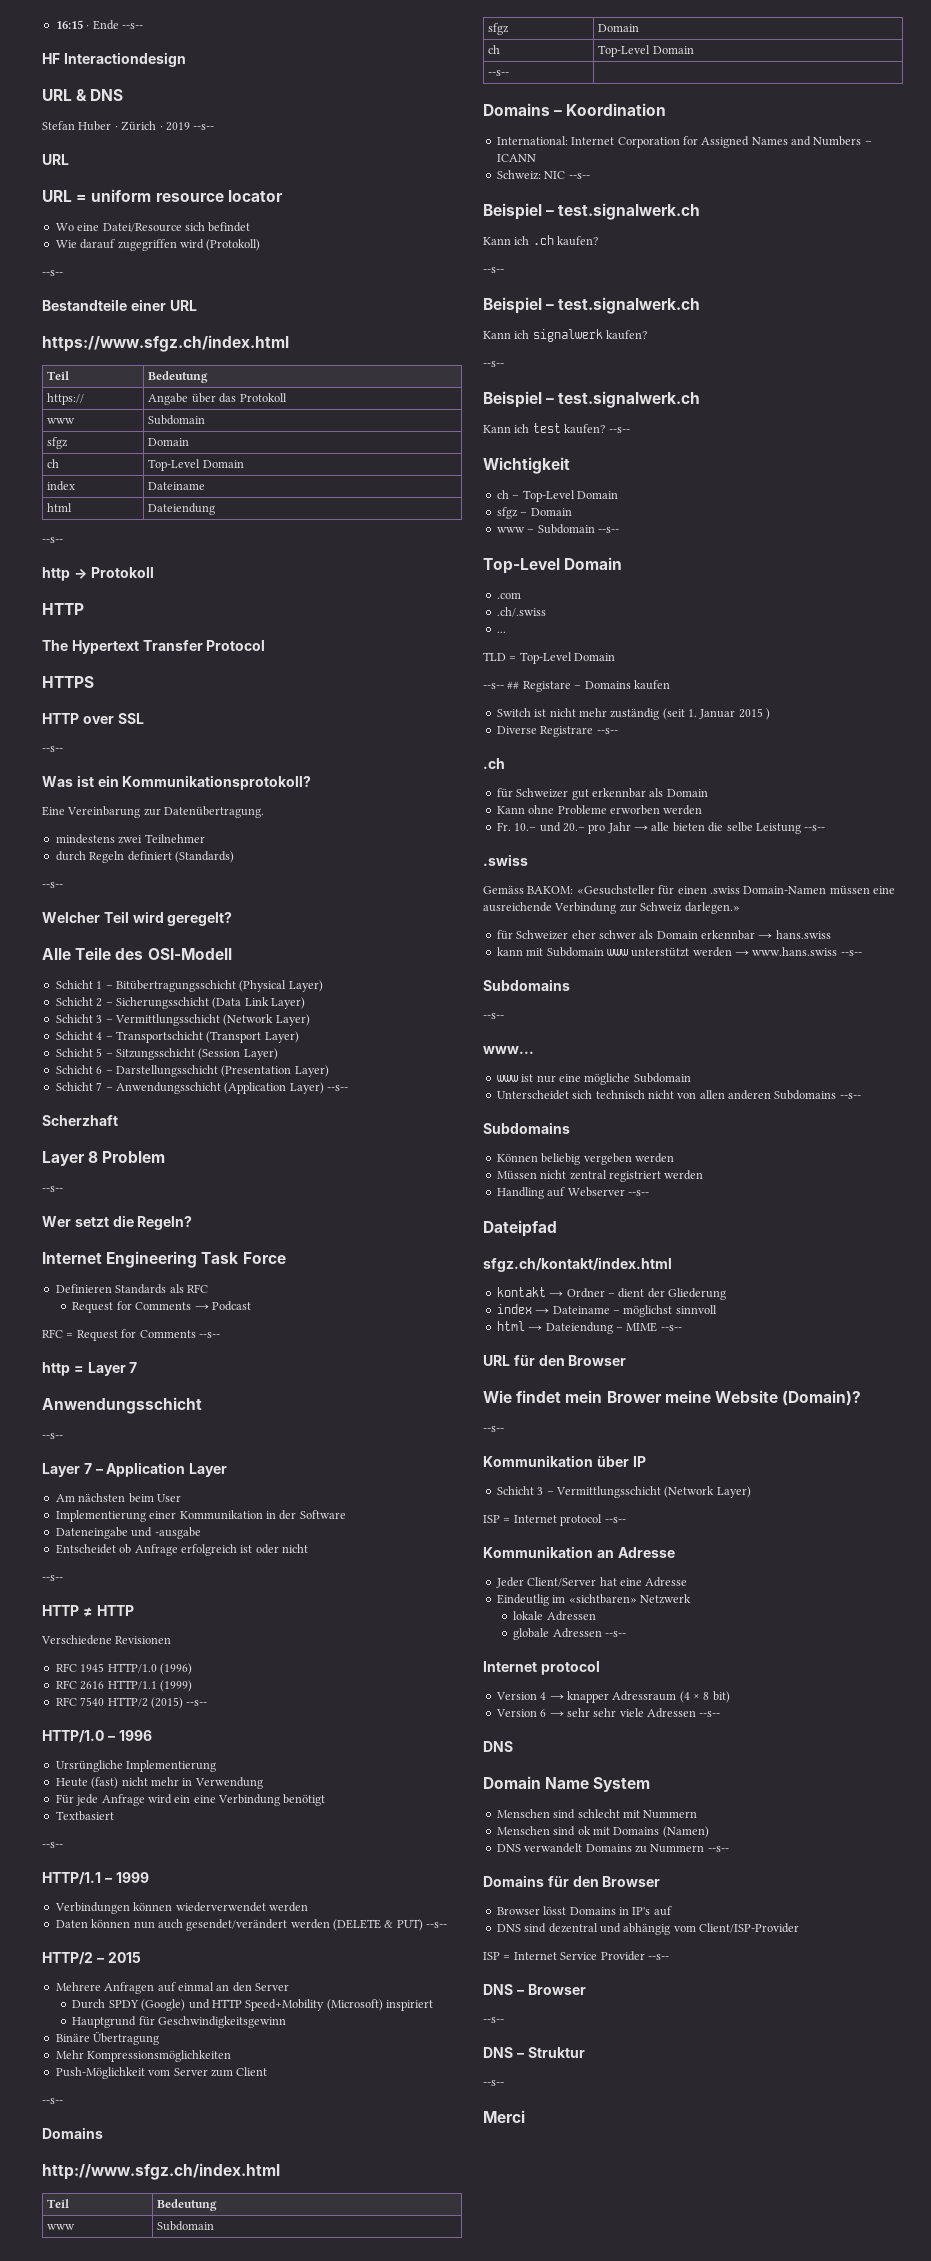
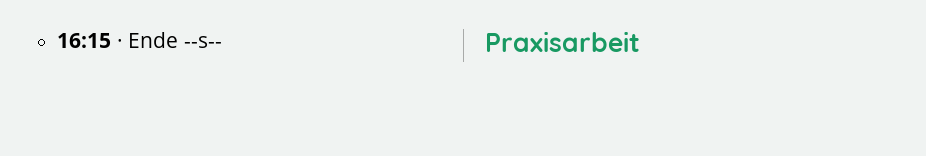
[42,52,186,67] [42,89,124,101] [42,121,215,131] [42,154,69,165] [42,189,283,202] [55,222,251,232] [55,239,261,251] [42,270,63,276] [42,299,197,311] [42,335,289,352] [47,371,70,380] [148,371,209,383] [47,393,85,405] [148,393,287,405] [47,418,76,424] [148,415,206,425] [47,437,69,449] [148,438,190,446] [47,459,60,468] [148,459,244,471] [47,481,76,491] [148,482,206,490] [47,503,73,512] [148,503,216,515] [42,537,63,543] [42,567,154,581] [42,603,84,615] [42,640,266,654] [42,676,94,688] [42,713,144,724] [42,746,63,752] [42,775,312,790] [42,806,265,818] [55,834,205,844] [55,851,234,863] [42,882,63,888] [42,911,233,926] [42,947,232,960] [55,980,323,992] [55,997,305,1009] [55,1014,310,1026] [55,1031,299,1043] [55,1048,278,1060] [55,1065,329,1077] [55,1082,348,1094] [42,1115,118,1126] [42,1151,166,1166] [42,1186,63,1192] [42,1215,193,1230] [42,1251,286,1268] [55,1284,208,1294] [72,1301,251,1313] [42,1329,220,1341] [42,1362,138,1376] [42,1397,202,1414] [42,1433,63,1439] [42,1462,228,1477] [55,1493,181,1503] [55,1510,346,1522] [55,1527,201,1539] [55,1544,308,1556] [42,1575,63,1581] [42,1605,134,1617] [41,1635,172,1645] [55,1663,192,1675] [55,1680,192,1692] [55,1697,208,1709] [42,1730,152,1743] [55,1760,217,1772] [55,1777,263,1789] [55,1794,326,1806] [55,1811,114,1821] [42,1842,63,1848] [42,1872,149,1885] [54,1902,308,1914] [55,1919,448,1931] [42,1952,141,1965] [55,1982,289,1994] [72,1999,434,2011] [72,2016,287,2028] [55,2032,160,2045] [55,2050,232,2062] [55,2067,268,2079] [42,2098,63,2104] [42,2127,103,2139] [42,2163,280,2180] [47,2199,70,2208] [157,2199,218,2211] [47,2224,76,2230] [157,2221,215,2231] [488,23,510,35] [598,24,640,32] [488,45,501,54] [598,45,694,57] [488,70,510,76] [483,103,667,116] [496,136,872,148] [496,154,536,162] [496,170,590,180] [483,203,701,220] [483,235,599,246] [483,267,504,273] [483,297,701,314] [483,329,648,342] [483,361,504,367] [483,391,701,408] [483,423,630,434] [483,457,570,474] [496,490,618,502] [496,507,572,519] [496,524,619,534] [483,557,623,574] [496,592,521,599] [496,607,546,617] [496,631,506,633] [483,652,616,664] [483,680,670,692] [496,708,771,720] [496,726,618,737] [483,758,505,769] [496,788,708,800] [496,805,703,815] [496,822,826,834] [483,854,528,866] [483,885,895,895] [483,902,740,914] [496,930,831,940] [496,947,862,957] [483,979,570,991] [483,1013,504,1019] [483,1046,534,1054] [496,1073,691,1085] [496,1090,861,1100] [483,1122,570,1134] [496,1153,674,1165] [496,1170,704,1182] [496,1187,649,1199] [483,1220,557,1237] [483,1257,672,1272] [496,1287,726,1300] [496,1304,717,1317] [496,1321,682,1334] [483,1355,627,1366] [483,1390,862,1406] [483,1426,504,1432] [483,1455,646,1467] [496,1486,751,1498] [483,1514,626,1526] [483,1546,675,1558] [495,1577,688,1588] [496,1594,691,1606] [513,1611,596,1621] [513,1628,627,1640] [483,1661,600,1675] [495,1691,730,1703] [495,1708,721,1718] [483,1741,513,1752] [483,1776,651,1792] [496,1809,698,1819] [496,1826,709,1838] [496,1843,729,1853] [483,1875,661,1887] [496,1906,672,1916] [496,1923,799,1935] [483,1951,669,1961] [483,1984,586,1995] [483,2017,504,2023] [483,2047,585,2058] [483,2080,504,2086] [483,2110,525,2123] HF Interactiondesign // URL & DNS // Stefan Huber · Zürich · 2019 --s-- // URL // URL = uniform resource locator // Wo eine Datei/Resource sich befindet // Wie darauf zugegriffen wird (Protokoll) // --s-- // Bestandteile einer URL // https://www.sfgz.ch/index.html // Teil | Bedeutung // https:// | Angabe über das Protokoll // www | Subdomain // sfgz | Domain // ch | Top-Level Domain // index | Dateiname // html | Dateiendung // --s-- // http → Protokoll // HTTP // The Hypertext Transfer Protocol // HTTPS // HTTP over SSL // --s-- // Was ist ein Kommunikationsprotokoll? // Eine Vereinbarung zur Datenübertragung. // mindestens zwei Teilnehmer // durch Regeln definiert (Standards) // --s-- // Welcher Teil wird geregelt? // Alle Teile des OSI-Modell // Schicht 1 – Bitübertragungsschicht (Physical Layer) // Schicht 2 – Sicherungsschicht (Data Link Layer) // Schicht 3 – Vermittlungsschicht (Network Layer) // Schicht 4 – Transportschicht (Transport Layer) // Schicht 5 – Sitzungsschicht (Session Layer) // Schicht 6 – Darstellungsschicht (Presentation Layer) // Schicht 7 – Anwendungsschicht (Application Layer) --s-- // Scherzhaft // Layer 8 Problem // --s-- // Wer setzt die Regeln? // Internet Engineering Task Force // Definieren Standards als RFC // Request for Comments → Podcast // RFC = Request for Comments --s-- // http = Layer 7 // Anwendungsschicht // --s-- // Layer 7 – Application Layer // Am nächsten beim User // Implementierung einer Kommunikation in der Software // Dateneingabe und -ausgabe // Entscheidet ob Anfrage erfolgreich ist oder nicht // --s-- // HTTP ≠ HTTP // Verschiedene Revisionen // RFC 1945 HTTP/1.0 (1996) // RFC 2616 HTTP/1.1 (1999) // RFC 7540 HTTP/2 (2015) --s-- // HTTP/1.0 – 1996 // Ursrüngliche Implementierung // Heute (fast) nicht mehr in Verwendung // Für jede Anfrage wird ein eine Verbindung benötigt // Textbasiert // --s-- // HTTP/1.1 – 1999 // Verbindungen können wiederverwendet werden // Daten können nun auch gesendet/verändert werden (DELETE & PUT) --s-- // HTTP/2 – 2015 // Mehrere Anfragen auf einmal an den Server // Durch SPDY (Google) und HTTP Speed+Mobility (Microsoft) inspiriert // Hauptgrund für Geschwindigkeitsgewinn // Binäre Übertragung // Mehr Kompressionsmöglichkeiten // Push-Möglichkeit vom Server zum Client // --s-- // Domains // http://www.sfgz.ch/index.html // Teil | Bedeutung // www | Subdomain // sfgz | Domain // ch | Top-Level Domain // --s-- | // Domains – Koordination // International: Internet Corporation for Assigned Names and Numbers – ICANN // Schweiz: NIC --s-- // Beispiel – test.signalwerk.ch // Kann ich .ch kaufen? // --s-- // Beispiel – test.signalwerk.ch // Kann ich signalwerk kaufen? // --s-- // Beispiel – test.signalwerk.ch // Kann ich test kaufen? --s-- // Wichtigkeit // ch – Top-Level Domain // sfgz – Domain // www – Subdomain --s-- // Top-Level Domain // .com // .ch/.swiss // ... // TLD = Top-Level Domain // --s-- ## Registare – Domains kaufen // Switch ist nicht mehr zuständig (seit 1. Januar 2015 ) // Diverse Registrare --s-- // .ch // für Schweizer gut erkennbar als Domain // Kann ohne Probleme erworben werden // Fr. 10.– und 20.– pro Jahr → alle bieten die selbe Leistung --s-- // .swiss // Gemäss BAKOM: «Gesuchsteller für einen .swiss Domain-Namen müssen eine ausreichende Verbindung zur Schweiz darlegen.» // für Schweizer eher schwer als Domain erkennbar → hans.swiss // kann mit Subdomain www unterstützt werden → www.hans.swiss --s-- // Subdomains // --s-- // www... // www ist nur eine mögliche Subdomain // Unterscheidet sich technisch nicht von allen anderen Subdomains --s-- // Subdomains // Können beliebig vergeben werden // Müssen nicht zentral registriert werden // Handling auf Webserver --s-- // Dateipfad // sfgz.ch/kontakt/index.html // kontakt → Ordner – dient der Gliederung // index → Dateiname – möglichst sinnvoll // html → Dateiendung – MIME --s-- // URL für den Browser // Wie findet mein Brower meine Website (Domain)? // --s-- // Kommunikation über IP // Schicht 3 – Vermittlungsschicht (Network Layer) // ISP = Internet protocol --s-- // Kommunikation an Adresse // Jeder Client/Server hat eine Adresse // Eindeutlig im «sichtbaren» Netzwerk // lokale Adressen // globale Adressen --s-- // Internet protocol // Version 4 → knapper Adressraum (4 × 8 bit) // Version 6 → sehr sehr viele Adressen --s-- // DNS // Domain Name System // Menschen sind schlecht mit Nummern // Menschen sind ok mit Domains (Namen) // DNS verwandelt Domains zu Nummern --s-- // Domains für den Browser // Browser lösst Domains in IP's auf // DNS sind dezentral und abhängig vom Client/ISP-Provider // ISP = Internet Service Provider --s-- // DNS – Browser // --s-- // DNS – Struktur // --s-- // Merci -> [485,31,640,52] Praxisarbeit

